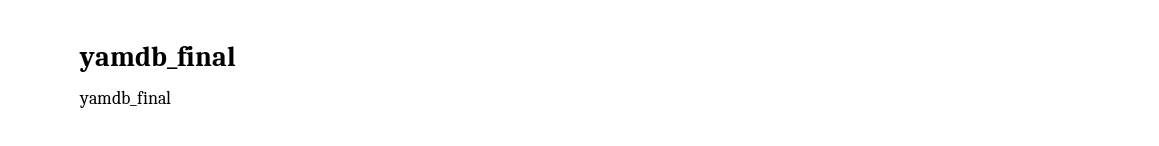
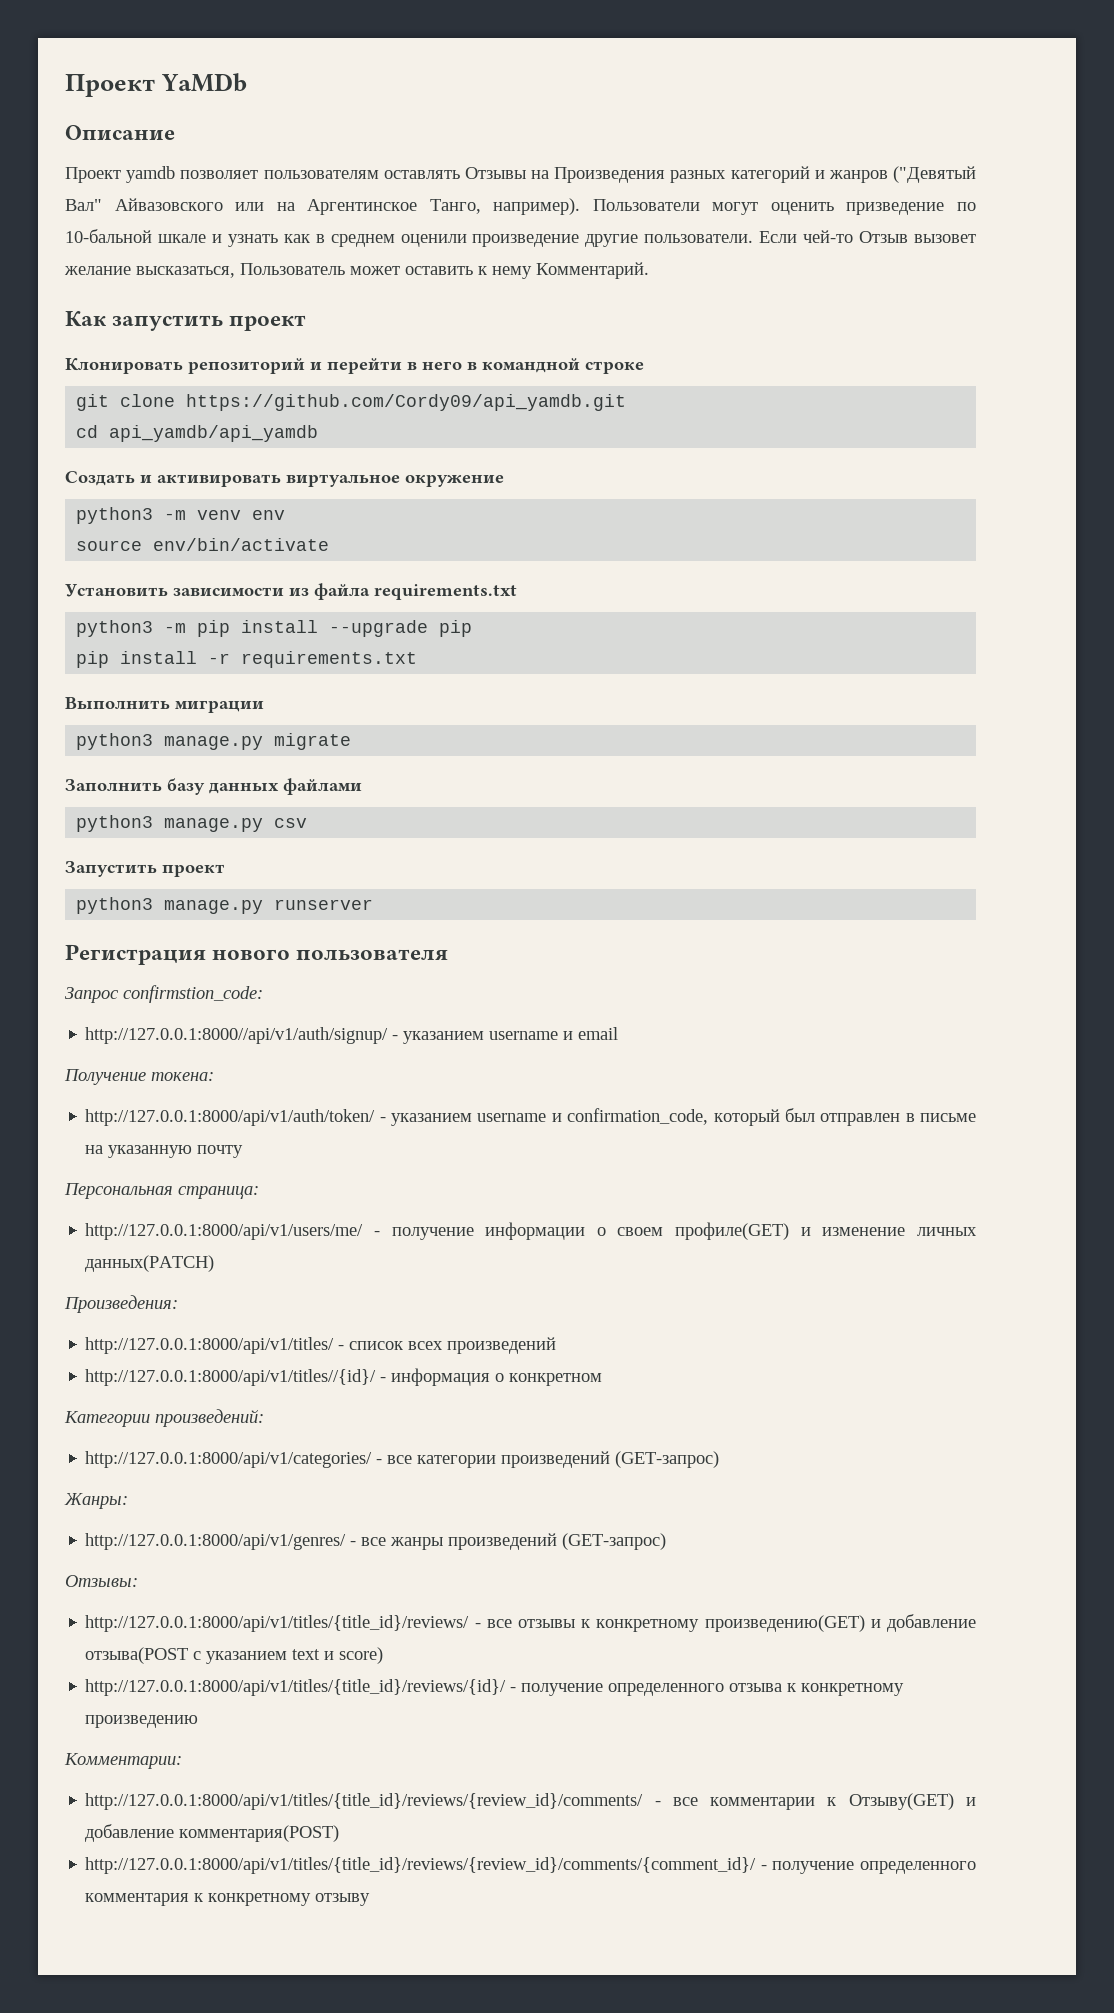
[79,46,236,72] [79,90,171,108] yamdb_final // yamdb_final -> [65,73,248,97] [65,125,175,140] [65,166,976,183] [65,198,976,215] [65,229,977,247] [64,262,649,279] [65,311,307,331] [65,358,644,374] [76,394,627,411] [76,425,319,442] [65,471,504,487] [76,507,286,524] [76,538,330,551] [65,583,517,600] [76,620,473,637] [76,651,418,668] [65,697,264,713] [76,733,352,750] [65,778,362,795] [76,815,308,832] [65,861,225,877] [76,897,374,914] [65,944,449,965] [65,985,263,1003] [85,1027,619,1044] [64,1069,214,1085] [85,1108,977,1126] [85,1145,244,1158] [64,1183,259,1199] [85,1222,977,1240] [85,1255,215,1272] [64,1295,178,1313] [85,1337,557,1354] [85,1368,603,1386] [64,1409,264,1427] [85,1451,720,1468] [64,1493,128,1509] [85,1533,667,1550] [65,1575,138,1587] [85,1614,976,1632] [85,1647,384,1664] [85,1679,905,1696] [85,1715,199,1728] [64,1753,182,1769] [85,1793,976,1810] [85,1824,340,1842] [85,1857,976,1874] [85,1893,371,1906] Проект YaMDb // Описание // Проект yamdb позволяет пользователям оставлять Отзывы на Произведения разных категорий и жанров ("Девятый Вал" Айвазовского или на Аргентинское Танго, например). Пользователи могут оценить призведение по 10-бальной шкале и узнать как в среднем оценили произведение другие пользователи. Если чей-то Отзыв вызовет желание высказаться, Пользователь может оставить к нему Комментарий. // Как запустить проект // Клонировать репозиторий и перейти в него в командной строке // git clone https://github.com/Cordy09/api_yamdb.git // cd api_yamdb/api_yamdb // Cоздать и активировать виртуальное окружение // python3 -m venv env // source env/bin/activate // Установить зависимости из файла requirements.txt // python3 -m pip install --upgrade pip // pip install -r requirements.txt // Выполнить миграции // python3 manage.py migrate // Заполнить базу данных файлами // python3 manage.py csv // Запустить проект // python3 manage.py runserver // Регистрация нового пользователя // Запрос confirmstion_code: // http://127.0.0.1:8000//api/v1/auth/signup/ - указанием username и email // Получение токена: // http://127.0.0.1:8000/api/v1/auth/token/ - указанием username и confirmation_code, который был отправлен в письме на указанную почту // Персональная страница: // http://127.0.0.1:8000/api/v1/users/me/ - получение информации о своем профиле(GET) и изменение личных данных(PATCH) // Произведения: // http://127.0.0.1:8000/api/v1/titles/ - список всех произведений // http://127.0.0.1:8000/api/v1/titles//{id}/ - информация о конкретном // Категории произведений: // http://127.0.0.1:8000/api/v1/categories/ - все категории произведений (GET-запрос) // Жанры: // http://127.0.0.1:8000/api/v1/genres/ - все жанры произведений (GET-запрос) // Отзывы: // http://127.0.0.1:8000/api/v1/titles/{title_id}/reviews/ - все отзывы к конкретному произведению(GET) и добавление отзыва(POST с указанием text и score) // http://127.0.0.1:8000/api/v1/titles/{title_id}/reviews/{id}/ - получение определенного отзыва к конкретному произведению // Комментарии: // http://127.0.0.1:8000/api/v1/titles/{title_id}/reviews/{review_id}/comments/ - все комментарии к Отзыву(GET) и добавление комментария(POST) // http://127.0.0.1:8000/api/v1/titles/{title_id}/reviews/{review_id}/comments/{comment_id}/ - получение определенного комментария к конкретному отзыву

